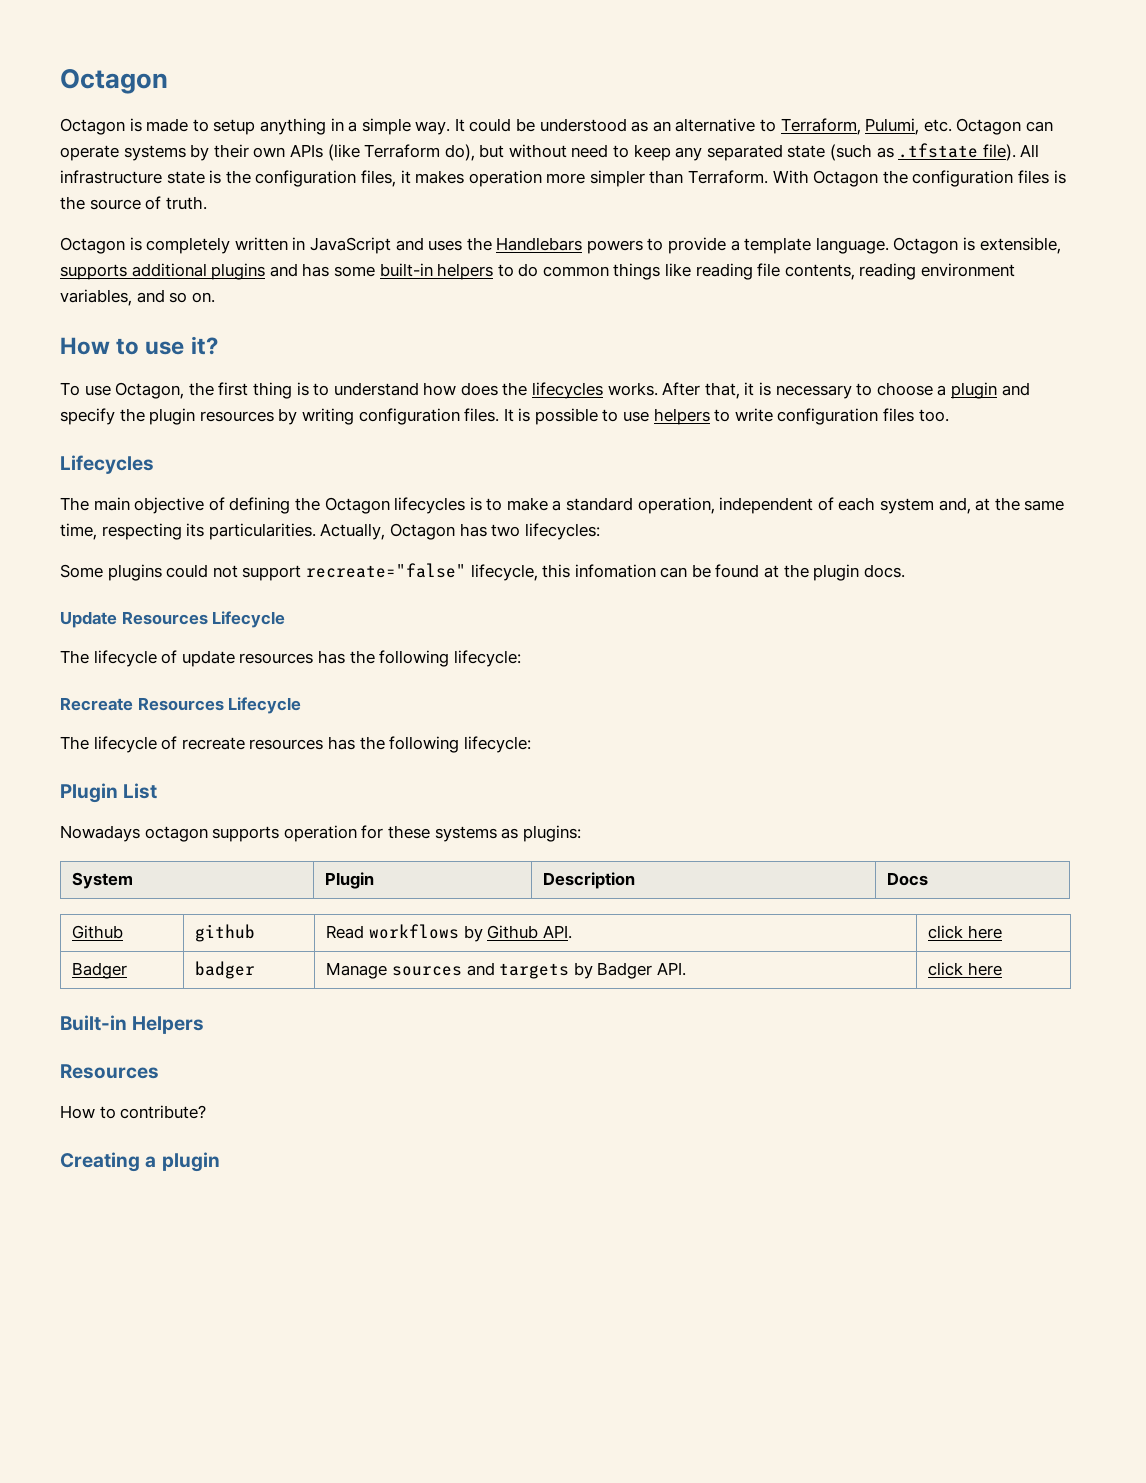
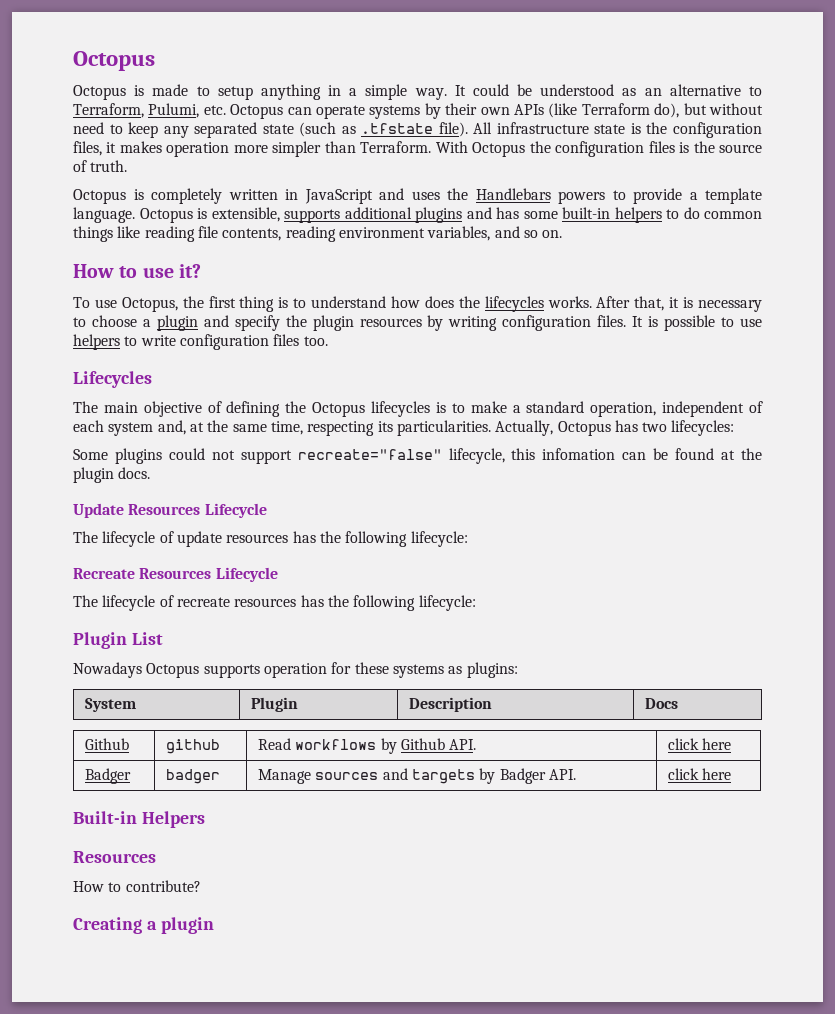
[60,69,168,94] [60,118,125,135] Octagon // Octagon -> [73,51,155,71] [73,85,126,100] Octopus // Octopus
[956,118,1022,135] Octagon -> [230,104,284,119] Octopus
[813,170,879,187] Octagon -> [472,142,526,157] Octopus
[60,237,125,254] Octagon -> [73,189,126,204] Octopus
[893,237,959,254] Octagon -> [139,208,193,223] Octopus
[115,382,185,399] Octagon, -> [121,297,178,312] Octopus,
[324,497,390,514] Octagon -> [312,402,366,417] Octopus
[389,523,455,540] Octagon -> [557,421,611,436] Octopus
[144,826,208,842] octagon -> [146,663,200,678] Octopus

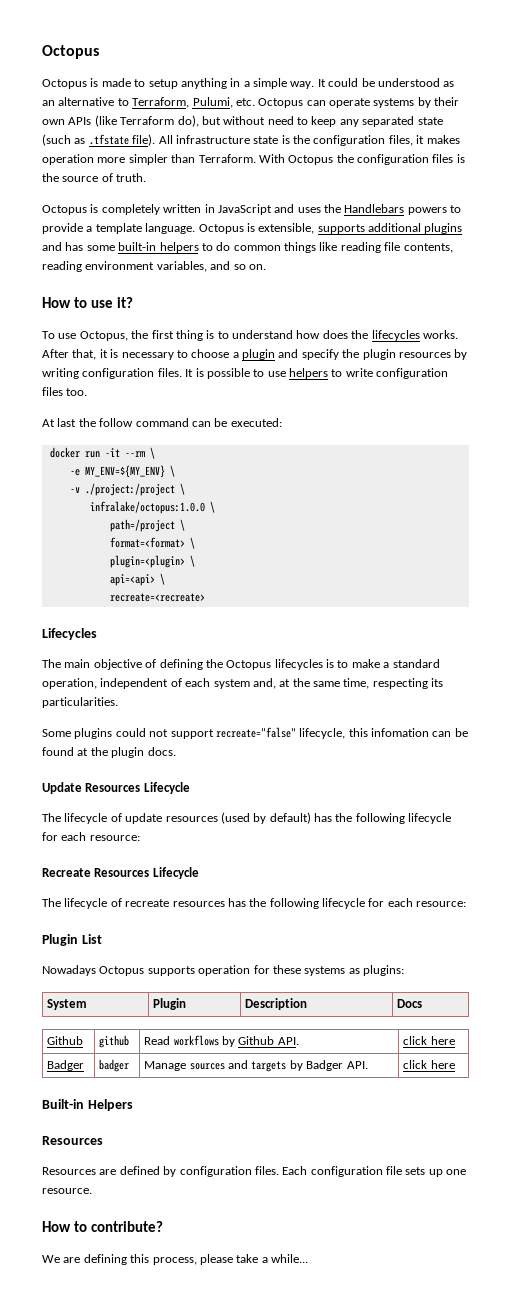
(328, 341) none -> [42,418,282,427] [49,447,155,459] [69,465,175,478] [69,483,185,496] [89,501,215,514] [109,519,185,532] [109,537,195,549] [109,555,195,568] [109,573,165,586] [109,593,205,602] // At last the follow command can be executed: // docker run -it --rm \ // -e MY_ENV=${MY_ENV} \ // -v ./project:/project \ // infralake/octopus:1.0.0 \ // path=/project \ // format=<format> \ // plugin=<plugin> \ // api=<api> \ // recreate=<recreate>
[495,420,735,436] Actually, Octopus has two lifecycles: -> (118, 702) none
[292,531,468,547] has the following lifecycle: -> [220,812,452,824] [42,832,140,841] (used by default) has the following lifecycle for each resource:
[418,595,476,611] lifecycle: -> [322,898,467,909] lifecycle for each resource:
[73,880,201,892] [73,917,214,934] How to contribute? // Creating a plugin -> [42,1166,467,1177] [42,1188,92,1194] [42,1221,163,1232] [42,1254,308,1265] Resources are defined by configuration files. Each configuration file sets up one resource. // How to contribute? // We are defining this process, please take a while...

